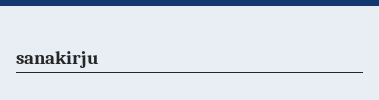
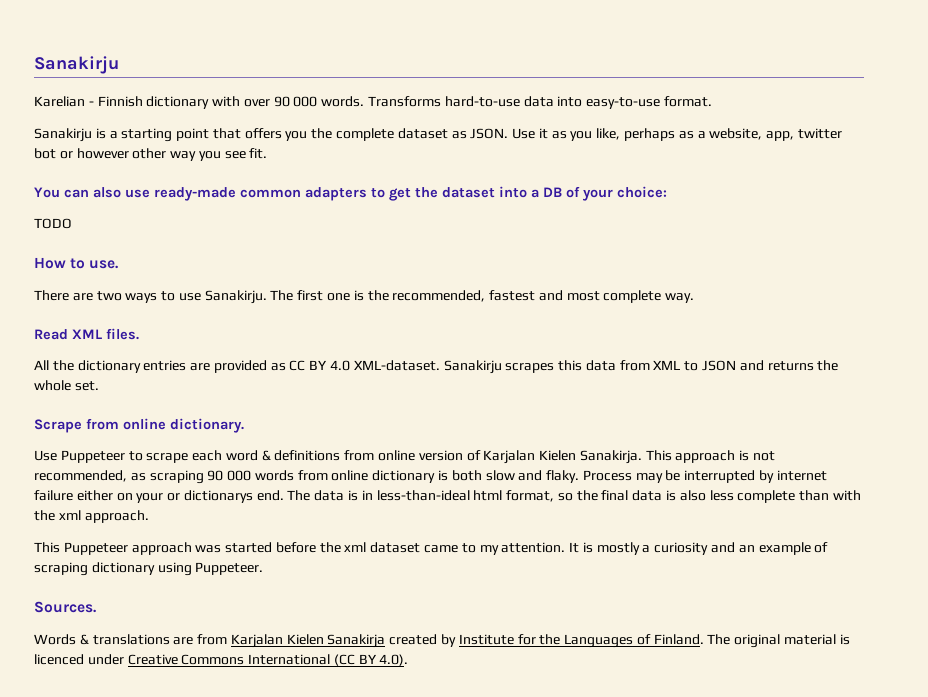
[16,51,99,68] sanakirju -> [34,56,119,74] [34,96,712,109] [34,128,842,142] [34,148,268,161] [34,186,667,201] [34,218,72,229] [34,257,119,269] [34,290,695,304] [34,328,139,340] [34,360,839,374] [34,380,99,391] [34,418,244,433] [34,450,776,464] [34,470,827,484] [34,490,861,503] [34,510,149,523] [34,542,829,555] [34,562,264,576] [34,601,96,613] [34,634,850,648] [34,654,409,666] Sanakirju // Karelian - Finnish dictionary with over 90 000 words. Transforms hard-to-use data into easy-to-use format. // Sanakirju is a starting point that offers you the complete dataset as JSON. Use it as you like, perhaps as a website, app, twitter bot or however other way you see fit. // You can also use ready-made common adapters to get the dataset into a DB of your choice: // TODO // How to use. // There are two ways to use Sanakirju. The first one is the recommended, fastest and most complete way. // Read XML files. // All the dictionary entries are provided as CC BY 4.0 XML-dataset. Sanakirju scrapes this data from XML to JSON and returns the whole set. // Scrape from online dictionary. // Use Puppeteer to scrape each word & definitions from online version of Karjalan Kielen Sanakirja. This approach is not recommended, as scraping 90 000 words from online dictionary is both slow and flaky. Process may be interrupted by internet failure either on your or dictionarys end. The data is in less-than-ideal html format, so the final data is also less complete than with the xml approach. // This Puppeteer approach was started before the xml dataset came to my attention. It is mostly a curiosity and an example of scraping dictionary using Puppeteer. // Sources. // Words & translations are from Karjalan Kielen Sanakirja created by Institute for the Languages of Finland. The original material is licenced under Creative Commons International (CC BY 4.0).

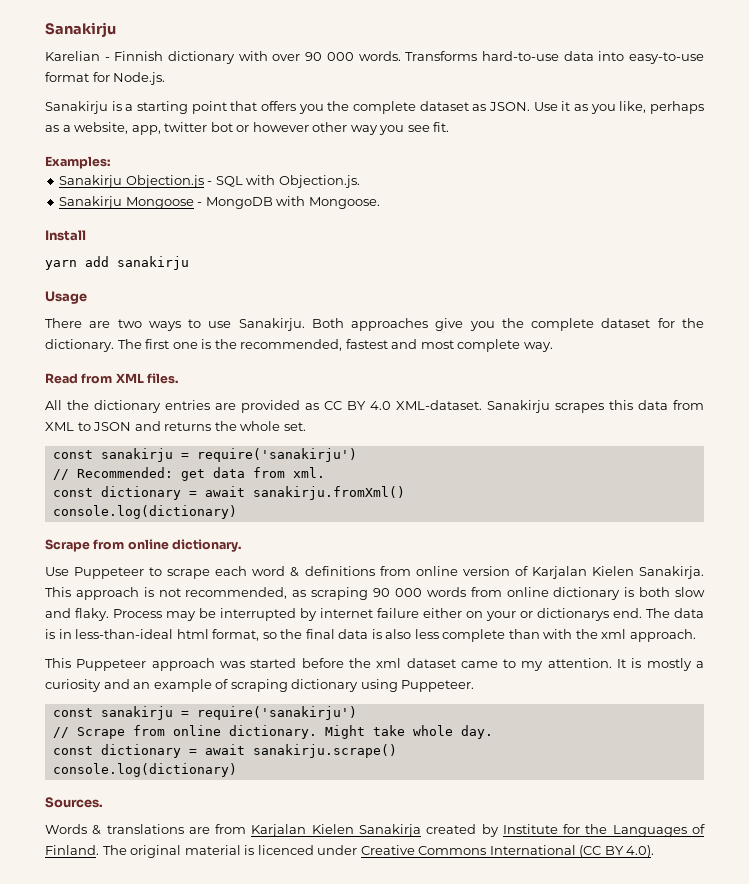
[663,96,712,107] format. -> [45,72,166,85] format for Node.js.
[34,186,667,201] [34,218,72,229] [34,257,119,269] You can also use ready-made common adapters to get the dataset into a DB of your choice: // TODO // How to use. -> [45,156,110,169] [59,175,360,188] [59,196,380,209] [45,230,86,241] [45,256,189,270] [45,291,87,304] Examples: // Sanakirju Objection.js - SQL with Objection.js. // Sanakirju Mongoose - MongoDB with Mongoose. // Install // yarn add sanakirju // Usage
(267, 297) none -> [311,318,704,331] [45,339,114,352] Both approaches give you the complete dataset for the dictionary.
(68, 334) none -> [81,373,113,384] from
(99, 386) none -> [52,448,357,462] [52,467,325,481] [52,486,405,500] [52,505,237,519] // const sanakirju = require('sanakirju') // // Recommended: get data from xml. // const dictionary = await sanakirju.fromXml() // console.log(dictionary)
(264, 568) none -> [52,706,357,720] [52,725,493,739] [52,744,397,758] [52,763,237,777] // const sanakirju = require('sanakirju') // // Scrape from online dictionary. Might take whole day. // const dictionary = await sanakirju.scrape() // console.log(dictionary)

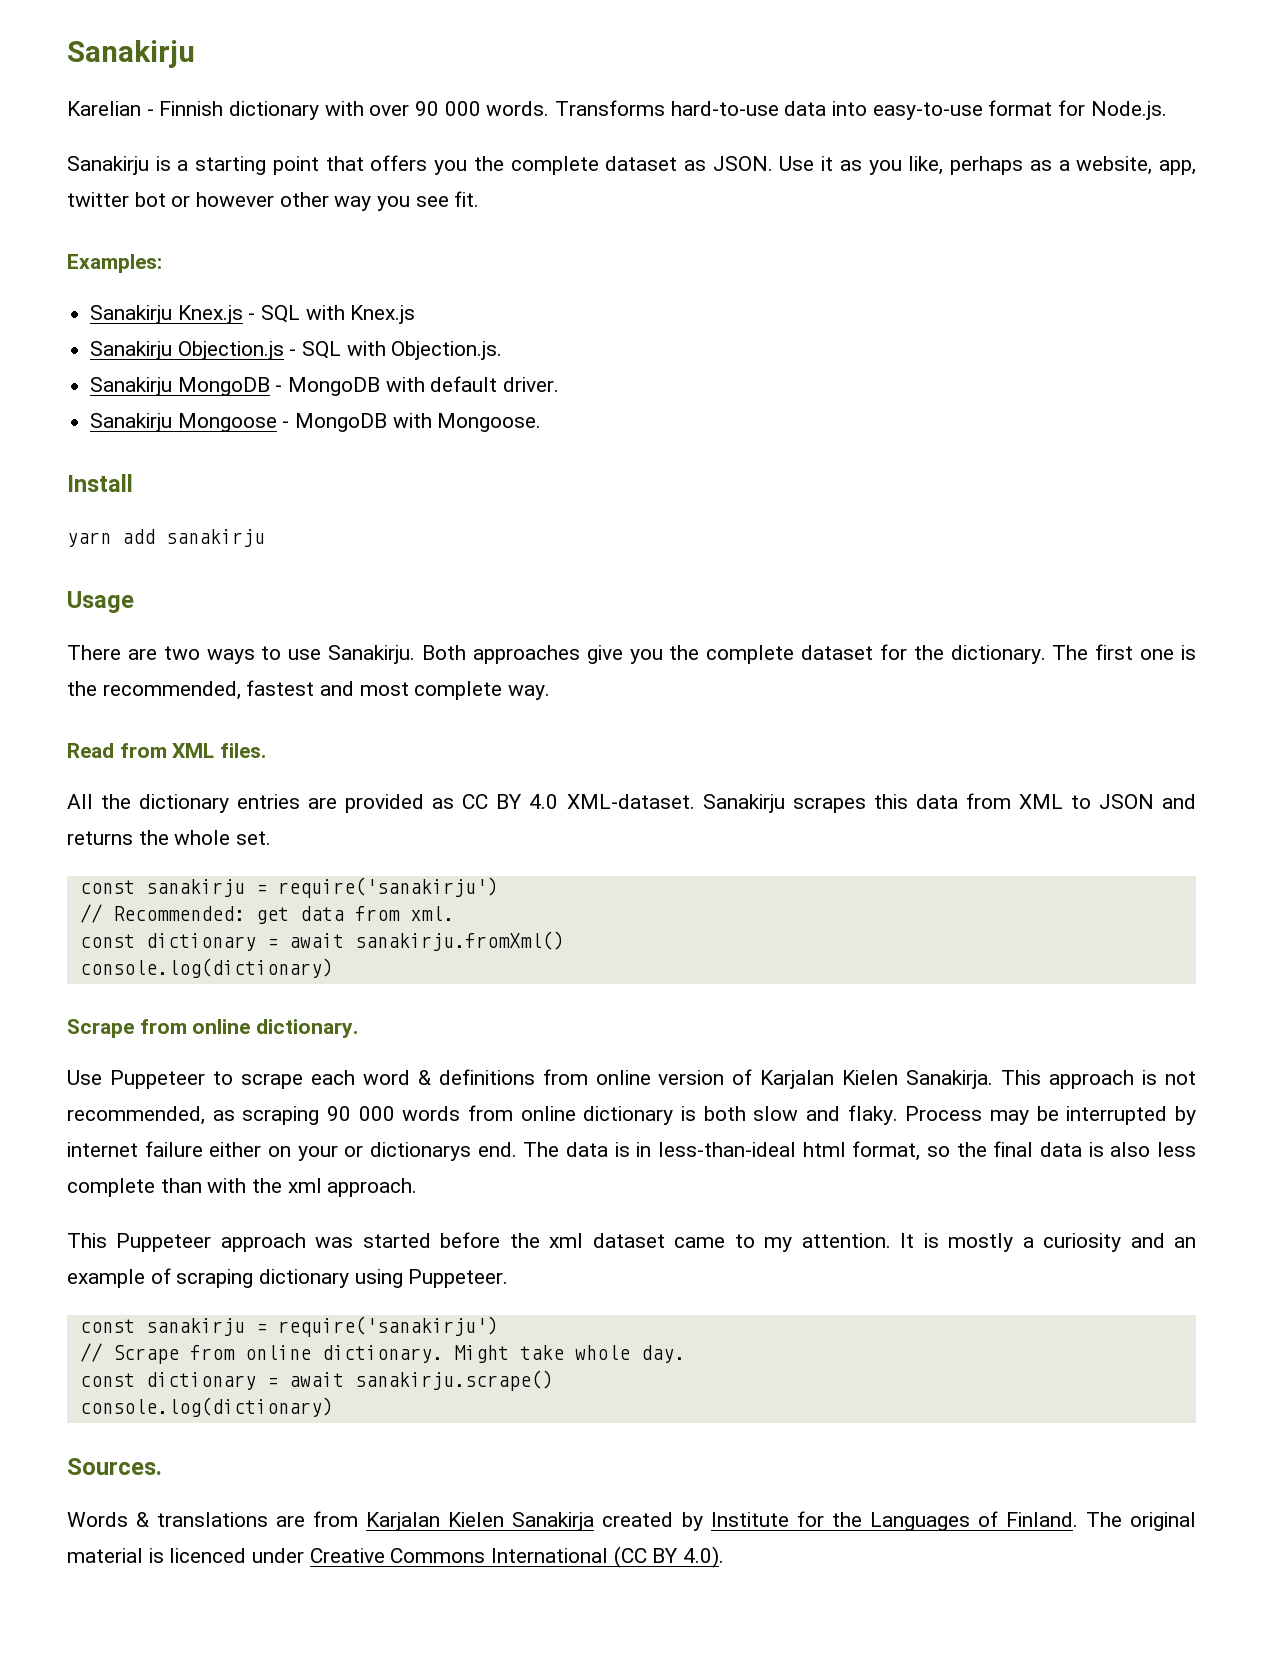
(110, 162) none -> [90,305,416,324] // Sanakirju Knex.js - SQL with Knex.js
(360, 181) none -> [90,376,560,396] // Sanakirju MongoDB - MongoDB with default driver.

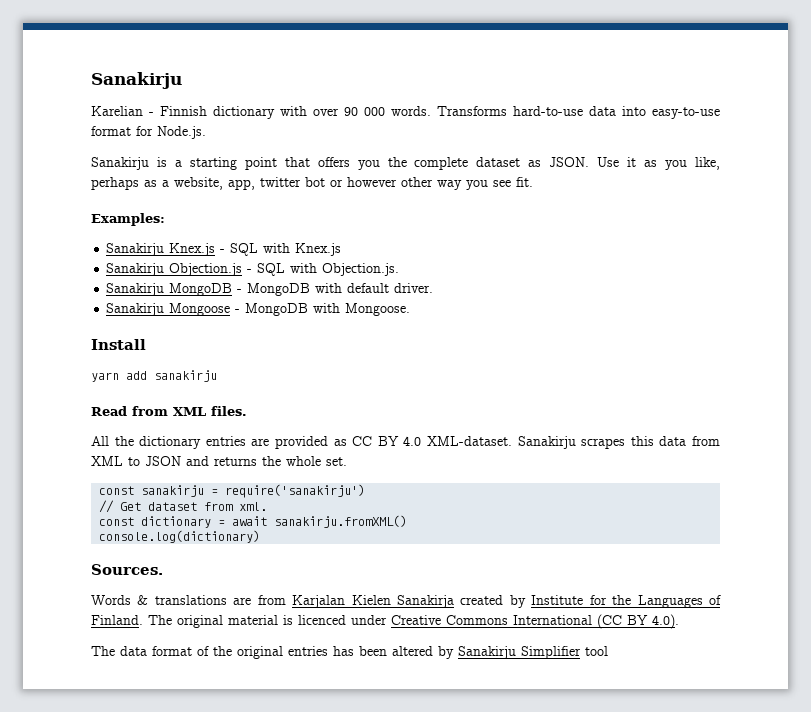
[67,591,134,613] [67,644,1196,664] [67,680,551,700] // Usage // There are two ways to use Sanakirju. Both approaches give you the complete dataset for the dictionary. The first one is the recommended, fastest and most complete way. -> (217, 376) none
[112,906,344,924] Recommended: get data -> [120,502,198,511] Get dataset
[354,931,564,951] [79,958,333,978] [67,1019,359,1038] [67,1069,1196,1089] [67,1105,1196,1125] [67,1141,1196,1161] [67,1178,418,1197] [67,1232,1197,1252] [67,1268,509,1288] [79,1316,498,1337] [79,1343,685,1364] [79,1370,553,1391] sanakirju.fromXml() // console.log(dictionary) // Scrape from online dictionary. // Use Puppeteer to scrape each word & definitions from online version of Karjalan Kielen Sanakirja. This approach is not recommended, as scraping 90 000 words from online dictionary is both slow and flaky. Process may be interrupted by internet failure either on your or dictionarys end. The data is in less-than-ideal html format, so the final data is also less complete than with the xml approach. // This Puppeteer approach was started before the xml dataset came to my attention. It is mostly a curiosity and an example of scraping dictionary using Puppeteer. // const sanakirju = require('sanakirju') // // Scrape from online dictionary. Might take whole day. // const dictionary = await sanakirju.scrape() -> [274,515,408,528] sanakirju.fromXML()
(725, 1557) none -> [91,646,608,659] // The data format of the original entries has been altered by Sanakirju Simplifier tool

